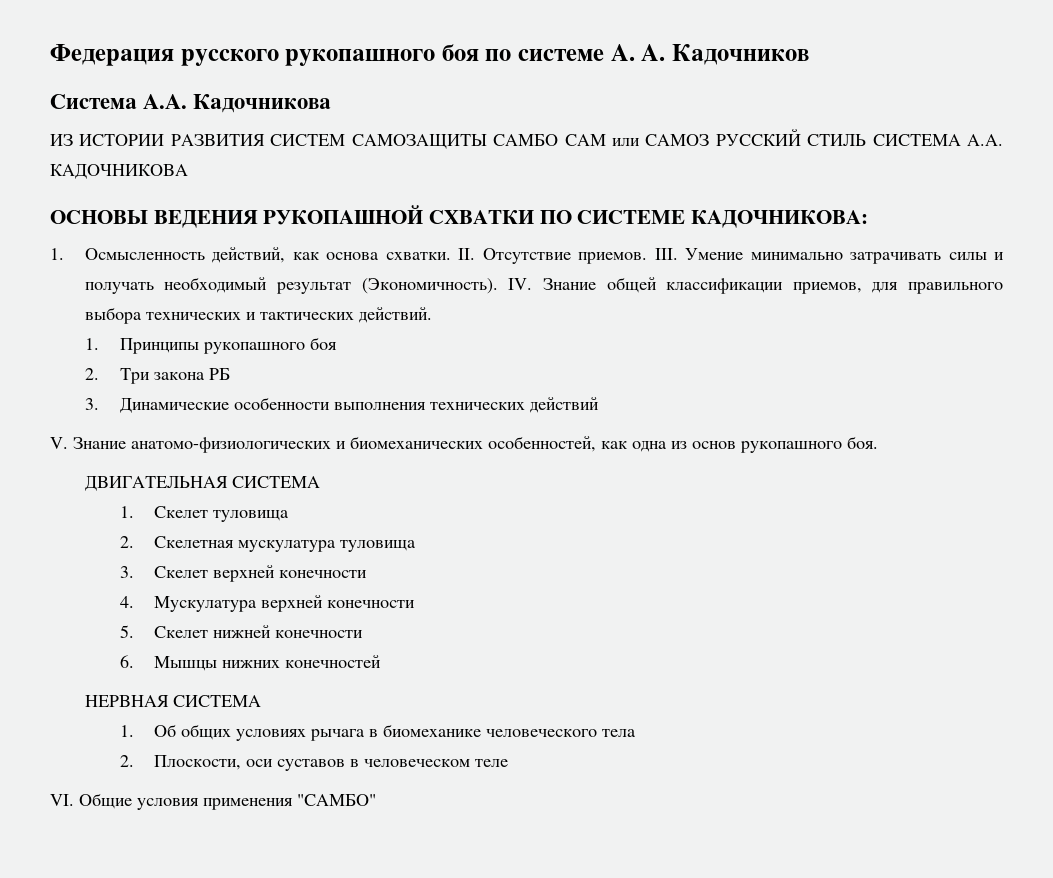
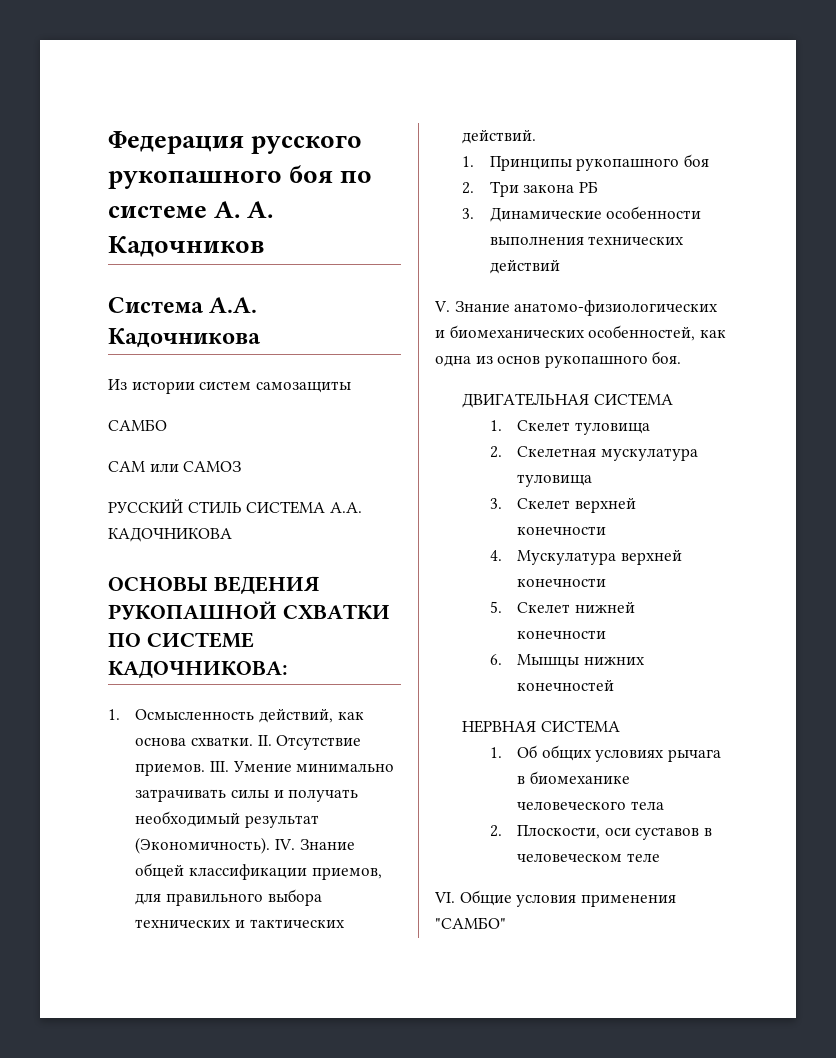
[50,134,487,149] ИЗ ИСТОРИИ РАЗВИТИЯ СИСТЕМ САМОЗАЩИТЫ -> [108,379,351,394] Из истории систем самозащиты //
(559, 140) none -> (167, 425) //
(710, 140) none -> (242, 466) //

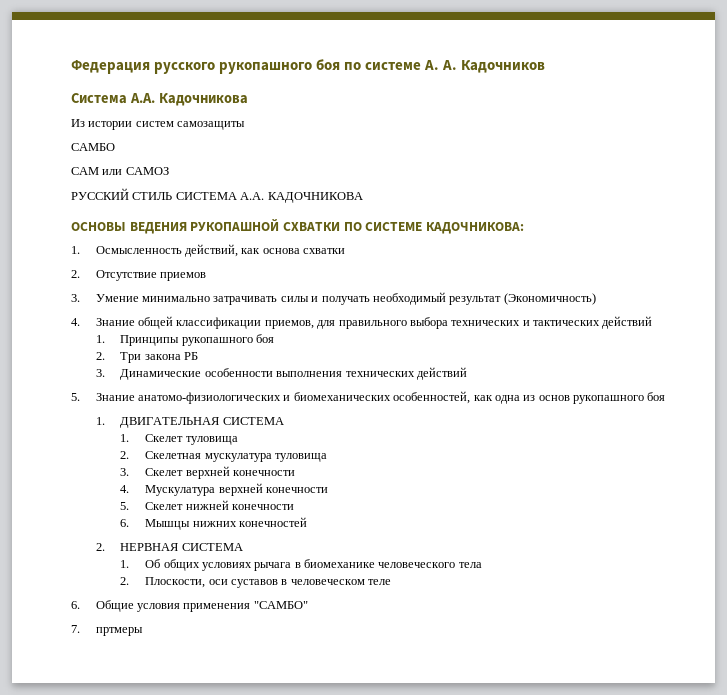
[191,735,362,750] [135,761,230,776] схватки. II. Отсутствие приемов. III. -> [303,248,346,254] [71,270,207,281] [71,294,80,302] схватки // 2. Отсутствие приемов // 3.
[135,837,296,854] (Экономичность). IV. -> [503,293,596,305] [71,318,80,326] (Экономичность) // 4.
[462,129,537,144] действий. -> [602,316,653,329] действий
[434,301,450,312] V. -> [71,393,80,401] 5.
[652,351,682,364] боя. // -> [647,392,666,401] [95,417,105,425] боя // 1.
(615, 685) none -> [95,543,105,551] 2.
[434,892,455,903] VI. -> [71,601,80,609] 6.
(506, 923) none -> [71,625,143,636] // 7. пртмеры

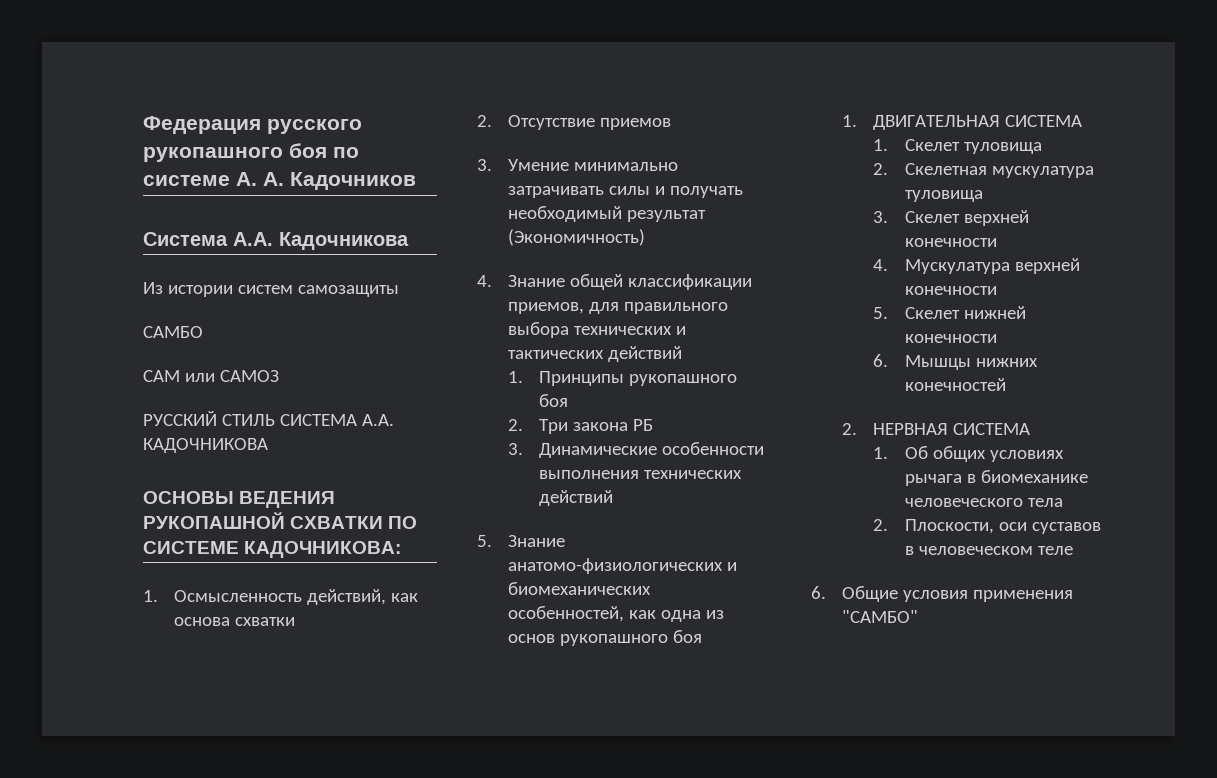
[71,625,143,636] // 7. пртмеры -> (919, 616) none

